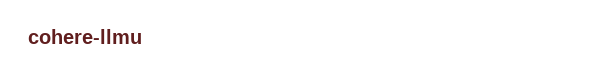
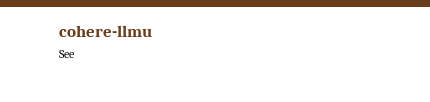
(142, 36) none -> [59,50,75,58] // See

